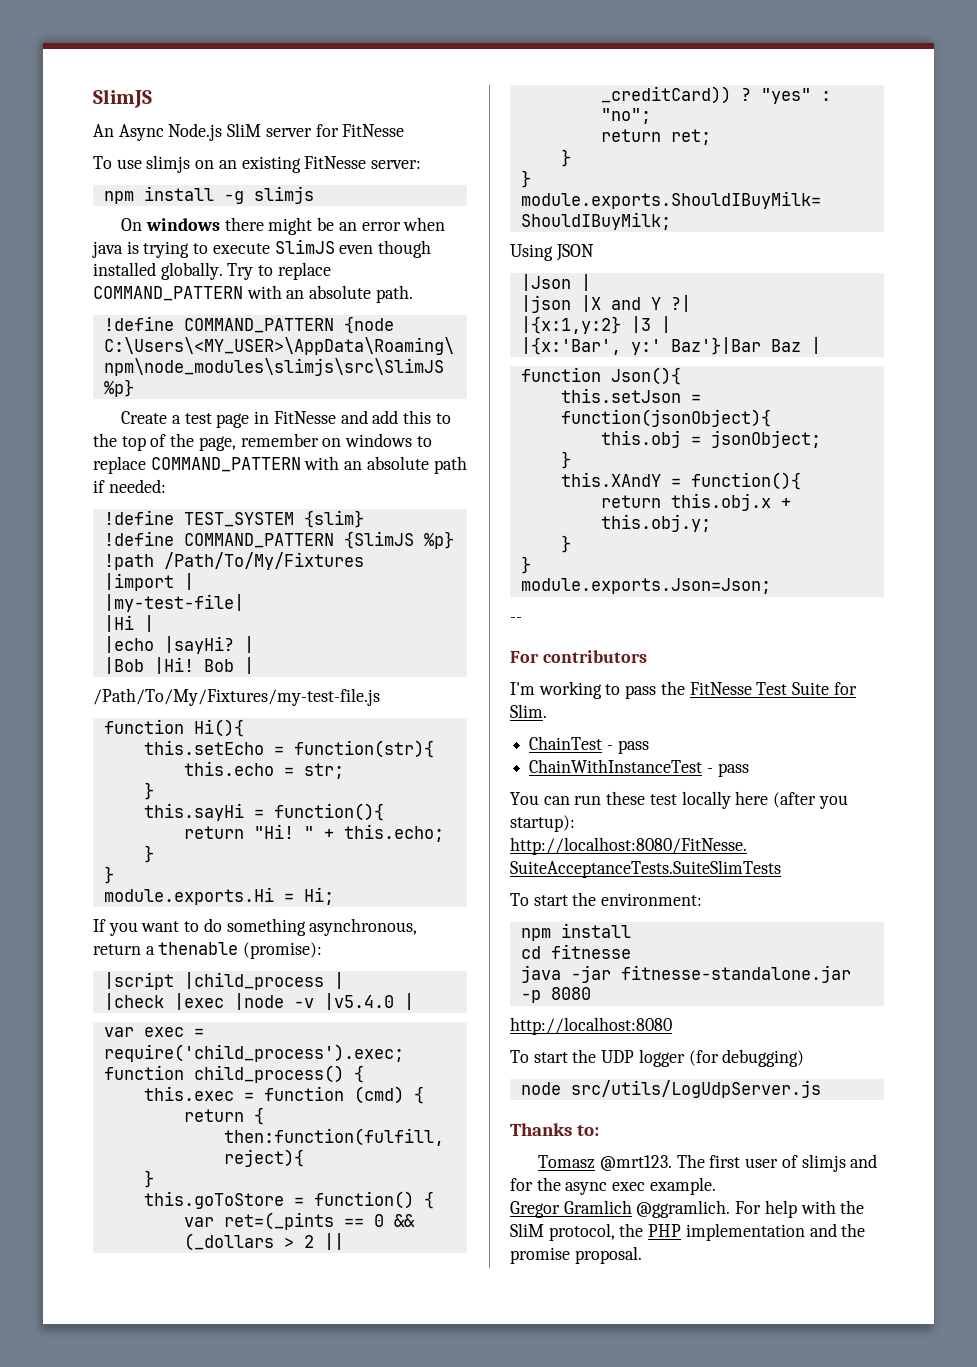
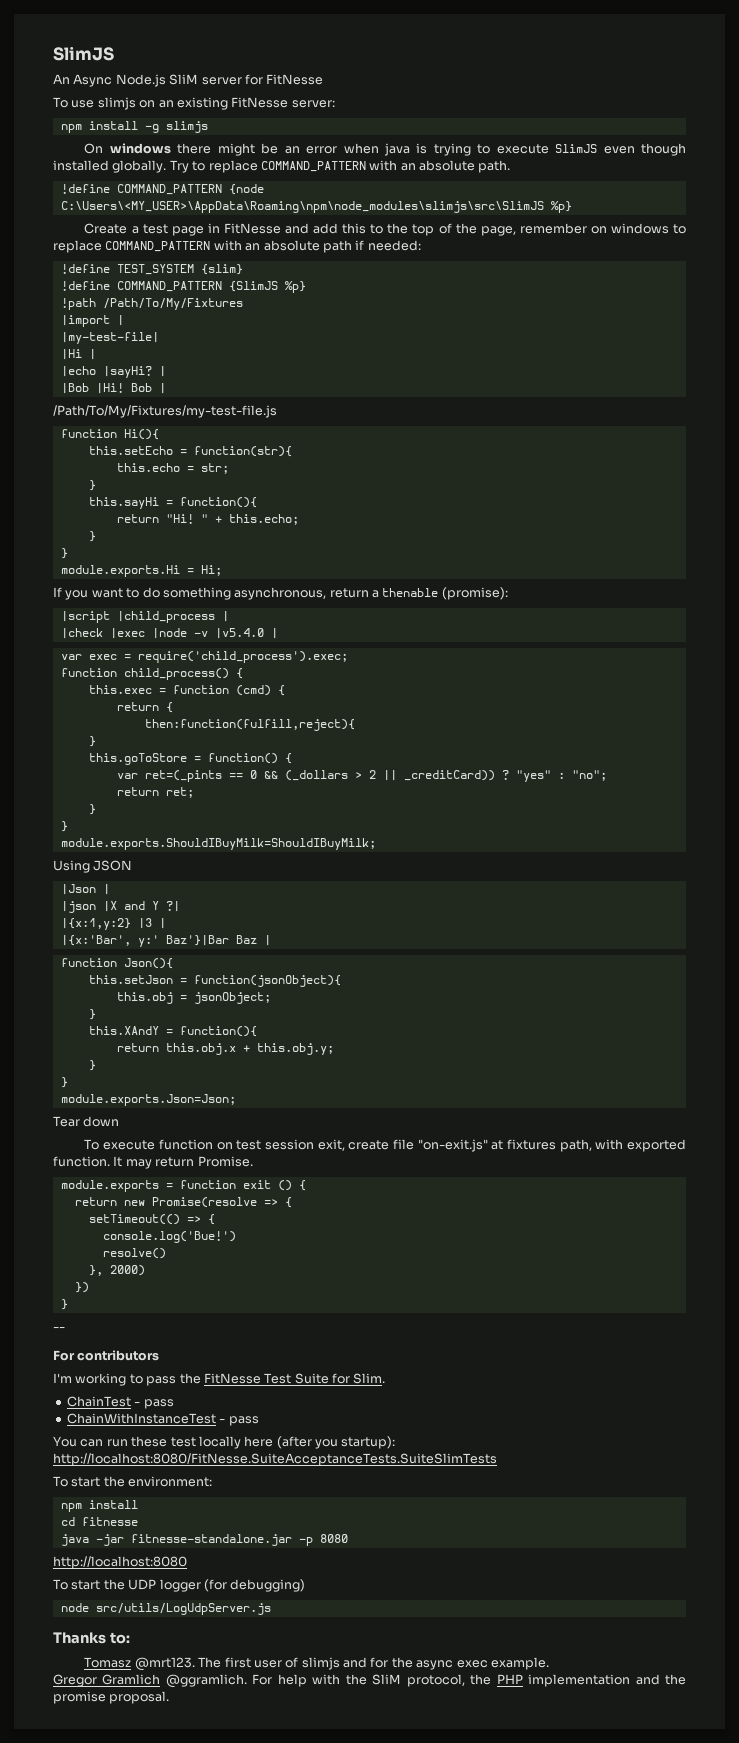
(771, 586) none -> [53,1116,120,1127] [84,1139,686,1152] [53,1156,253,1169] [60,1180,306,1192] [74,1197,292,1208] [88,1214,215,1225] [102,1231,236,1243] [102,1248,166,1259] [88,1265,145,1276] [74,1282,89,1293] [60,1299,68,1310] // Tear down // To execute function on test session exit, create file "on-exit.js" at fixtures path, with exported function. It may return Promise. // module.exports = function exit () { // return new Promise(resolve => { // setTimeout(() => { // console.log('Bue!') // resolve() // }, 2000) // }) // }

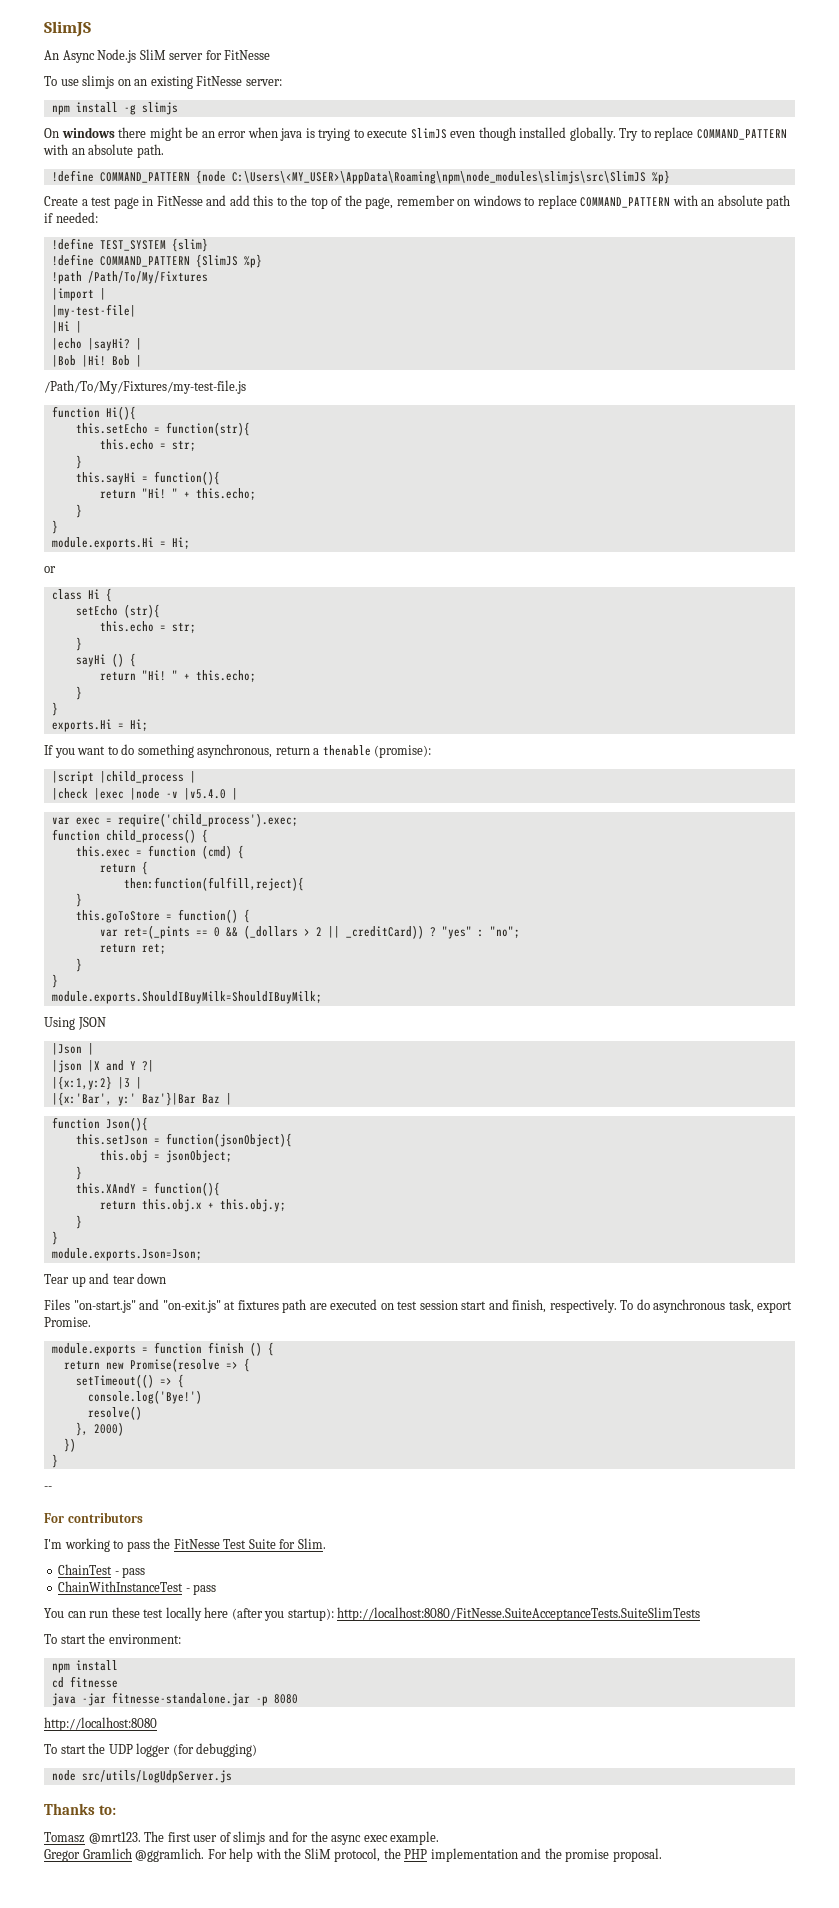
(222, 570) none -> [44,566,56,573] [51,588,112,602] [75,604,160,618] [99,621,196,633] [75,637,82,651] [75,653,136,667] [99,670,256,682] [75,686,82,700] [51,702,58,716] [51,719,148,732] // or // class Hi { // setEcho (str){ // this.echo = str; // } // sayHi () { // return "Hi! " + this.echo; // } // } // exports.Hi = Hi;
[83,1116,120,1127] [84,1139,686,1152] [53,1156,195,1169] down // To execute function on test session exit, create file "on-exit.js" at fixtures path, with exported function. It may return -> [71,1273,167,1287] [44,1299,793,1313] up and tear down // Files "on-start.js" and "on-exit.js" at fixtures path are executed on test session start and finish, respectively. To do asynchronous task, export
[242,1180,271,1189] exit -> [207,1342,244,1354] finish
[102,1231,236,1243] console.log('Bue!') -> [87,1390,202,1404] console.log('Bye!')

